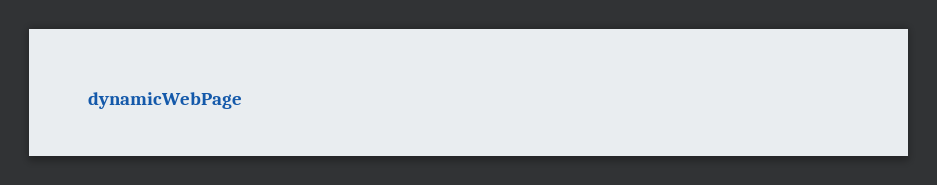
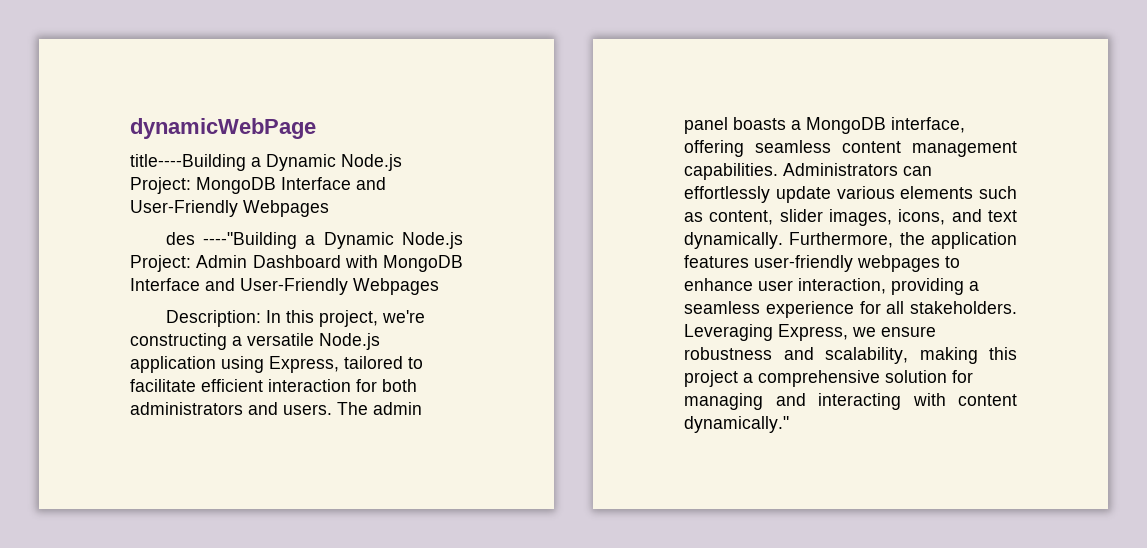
(242, 100) none -> [130,154,402,171] [130,177,386,194] [130,200,329,217] [165,232,463,249] [130,255,463,272] [130,278,439,295] [165,310,425,327] [130,333,380,350] [130,356,423,373] [130,379,417,392] [130,402,422,415] [684,117,965,134] [684,140,1017,157] [684,163,932,180] [684,186,1017,203] [684,209,1017,226] [684,232,1017,249] [684,255,960,272] [684,278,979,295] [684,301,1017,318] [684,324,936,341] [684,347,1017,364] [684,370,973,387] [684,393,1017,410] [684,416,789,433] // title----Building a Dynamic Node.js Project: MongoDB Interface and User-Friendly Webpages // des ----"Building a Dynamic Node.js Project: Admin Dashboard with MongoDB Interface and User-Friendly Webpages // Description: In this project, we're constructing a versatile Node.js application using Express, tailored to facilitate efficient interaction for both administrators and users. The admin panel boasts a MongoDB interface, offering seamless content management capabilities. Administrators can effortlessly update various elements such as content, slider images, icons, and text dynamically. Furthermore, the application features user-friendly webpages to enhance user interaction, providing a seamless experience for all stakeholders. Leveraging Express, we ensure robustness and scalability, making this project a comprehensive solution for managing and interacting with content dynamically."

